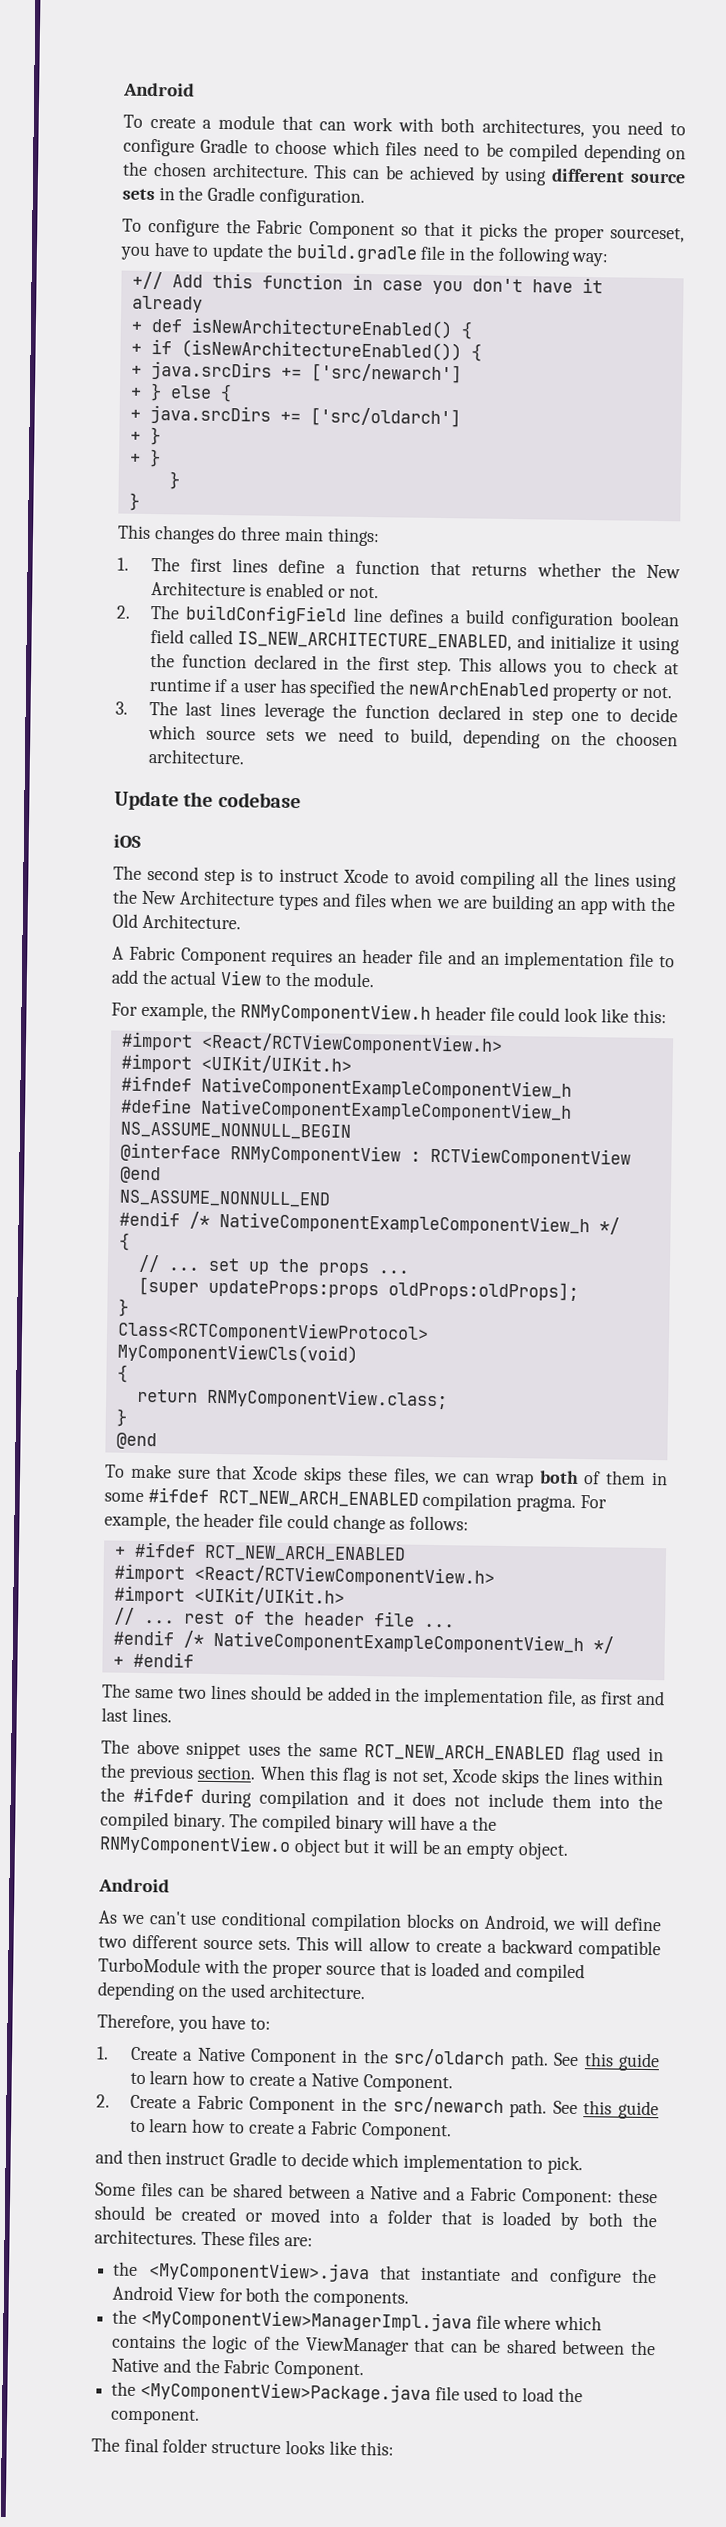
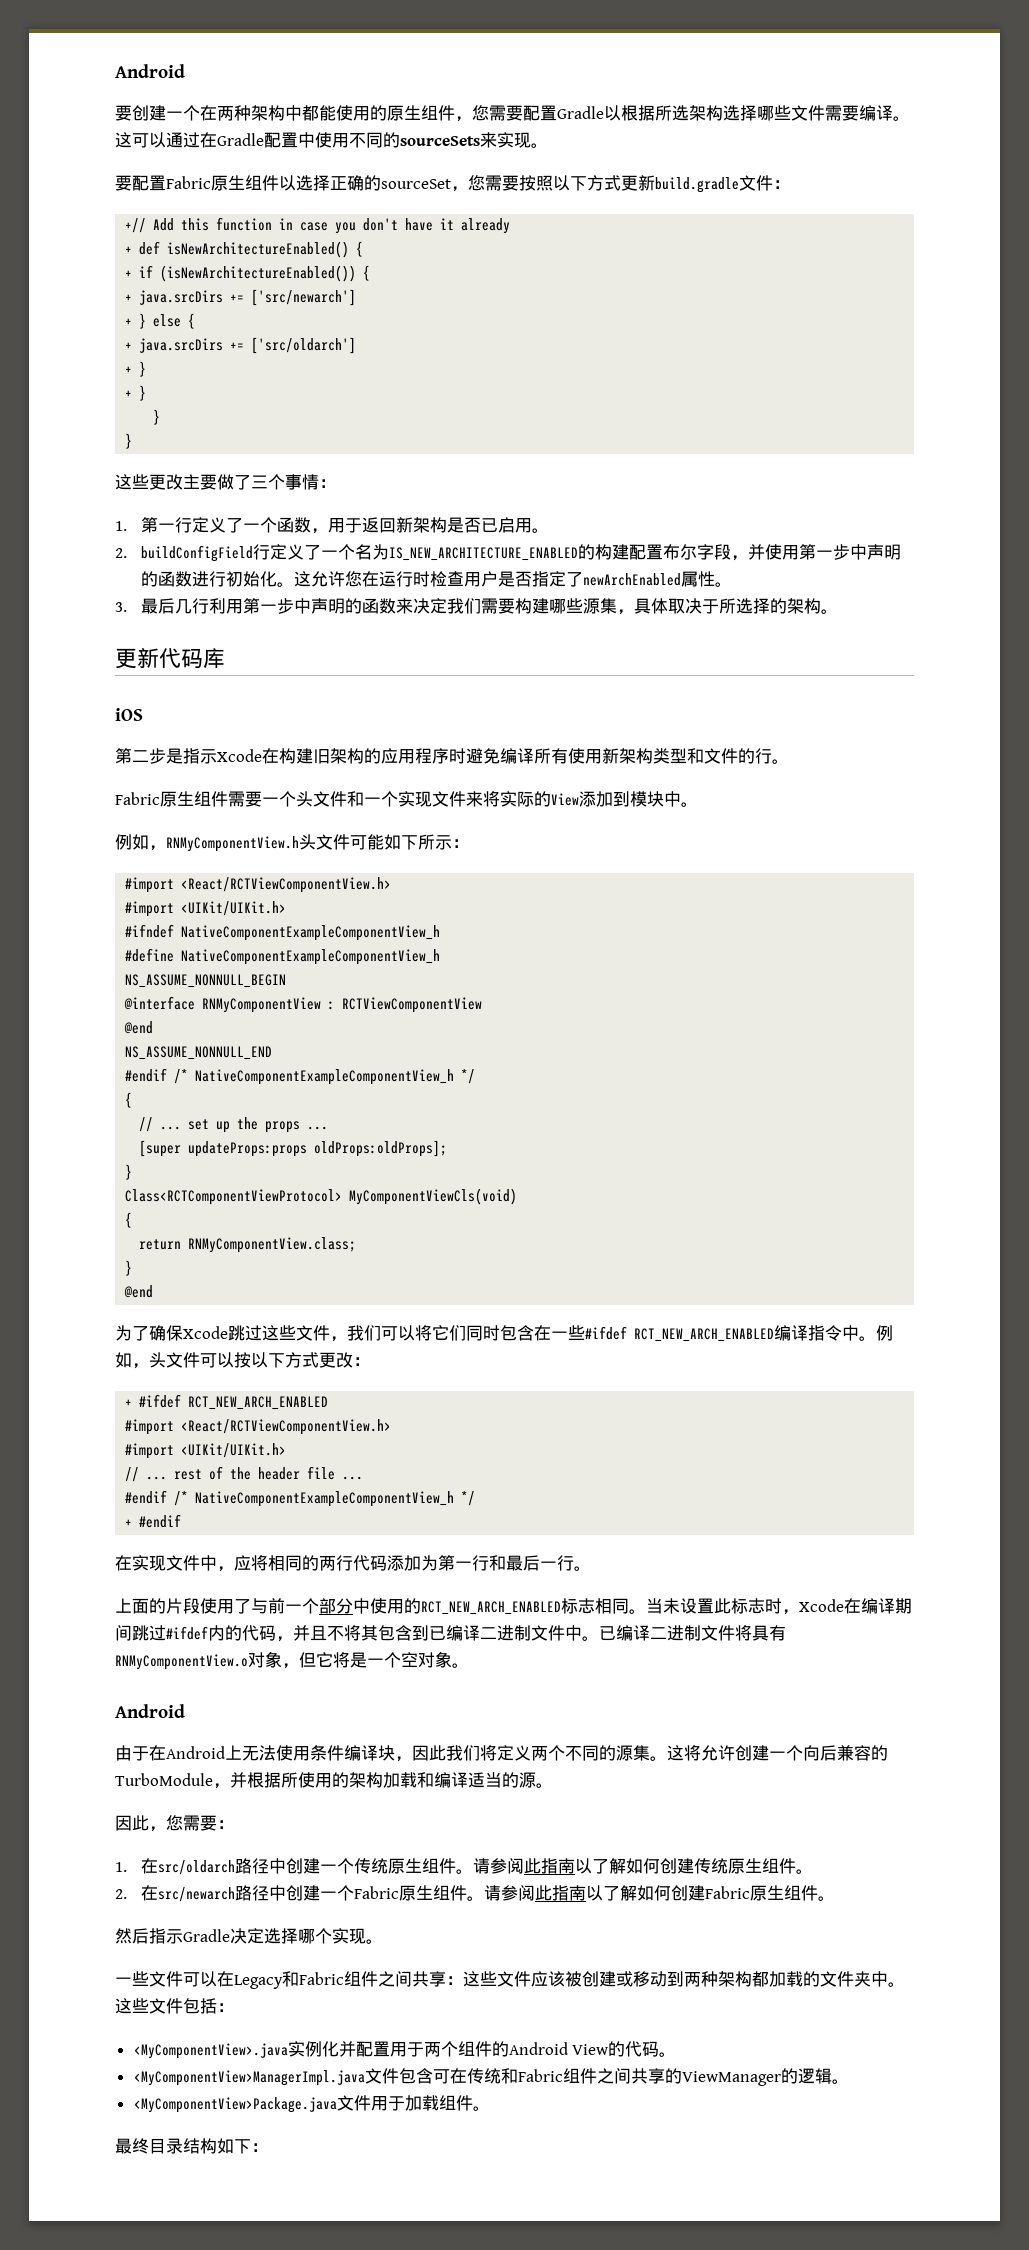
[123,82,195,97] [123,114,686,139] [123,138,686,164] [122,161,687,186] [122,186,365,207] [122,218,685,243] [120,242,609,267] Android // To create a module that can work with both architectures, you need to configure Gradle to choose which files need to be compiled depending on the chosen architecture. This can be achieved by using different source sets in the Gradle configuration. // To configure the Fabric Component so that it picks the proper sourceset, you have to update the build.gradle file in the following way: -> [115,64,185,78] [115,105,910,122] [115,132,548,148] [115,175,790,193] Android // 要创建一个在两种架构中都能使用的原生组件，您需要配置Gradle以根据所选架构选择哪些文件需要编译。这可以通过在Gradle配置中使用不同的sourceSets来实现。 // 要配置Fabric原生组件以选择正确的sourceSet，您需要按照以下方式更新build.gradle文件：
[117,524,380,547] [117,557,682,579] [150,581,379,599] [116,604,680,630] [149,628,680,655] [149,652,680,677] [148,677,672,702] [115,700,679,725] [147,724,679,749] [147,748,245,765] [114,790,301,811] [113,834,141,848] [113,865,677,892] [112,889,677,915] [112,913,241,930] [112,945,675,971] [111,969,376,988] [111,1001,667,1024] This changes do three main things: // 1. The first lines define a function that returns whether the New Architecture is enabled or not. // 2. The buildConfigField line defines a build configuration boolean field called IS_NEW_ARCHITECTURE_ENABLED, and initialize it using the function declared in the first step. This allows you to check at runtime if a user has specified the newArchEnabled property or not. // 3. The last lines leverage the function declared in step one to decide which source sets we need to build, depending on the choosen architecture. // Update the codebase // iOS // The second step is to instruct Xcode to avoid compiling all the lines using the New Architecture types and files when we are building an app with the Old Architecture. // A Fabric Component requires an header file and an implementation file to add the actual View to the module. // For example, the RNMyComponentView.h header file could look like this: -> [115,474,336,490] [115,517,549,534] [115,544,901,562] [140,571,732,587] [115,598,838,615] [115,648,225,669] [115,708,143,721] [115,748,789,764] [115,791,698,807] [115,834,469,852] 这些更改主要做了三个事情： // 1.第一行定义了一个函数，用于返回新架构是否已启用。 // 2. buildConfigField行定义了一个名为IS_NEW_ARCHITECTURE_ENABLED的构建配置布尔字段，并使用第一步中声明的函数进行初始化。这允许您在运行时检查用户是否指定了newArchEnabled属性。 // 3.最后几行利用第一步中声明的函数来决定我们需要构建哪些源集，具体取决于所选择的架构。 // 更新代码库 // iOS // 第二步是指示Xcode在构建旧架构的应用程序时避免编译所有使用新架构类型和文件的行。 // Fabric原生组件需要一个头文件和一个实现文件来将实际的View添加到模块中。 // 例如，RNMyComponentView.h头文件可能如下所示：
[105,1463,668,1488] [104,1487,607,1512] [104,1511,470,1534] To make sure that Xcode skips these files, we can wrap both of them in some #ifdef RCT_NEW_ARCH_ENABLED compilation pragma. For example, the header file could change as follows: -> [115,1325,893,1342] [115,1352,370,1369] 为了确保Xcode跳过这些文件，我们可以将它们同时包含在一些#ifdef RCT_NEW_ARCH_ENABLED编译指令中。例如，头文件可以按以下方式更改：
[101,1683,665,1708] [101,1707,172,1723] [101,1739,664,1765] [100,1763,664,1788] [100,1786,664,1810] [100,1811,497,1834] [99,1834,569,1860] [98,1878,170,1893] [98,1910,662,1933] [98,1933,661,1960] [98,1957,585,1983] [97,1981,366,2001] [97,2013,272,2033] [97,2046,660,2072] [129,2070,453,2093] [96,2094,659,2120] [129,2118,452,2141] [95,2149,583,2175] [95,2182,658,2207] [94,2205,657,2231] [94,2229,314,2247] [113,2261,658,2287] [112,2285,409,2308] [112,2309,603,2332] [112,2334,656,2356] [111,2358,365,2380] [111,2381,583,2404] [110,2408,201,2425] [91,2437,395,2456] The same two lines should be added in the implementation file, as first and last lines. // The above snippet uses the same RCT_NEW_ARCH_ENABLED flag used in the previous section. When this flag is not set, Xcode skips the lines within the #ifdef during compilation and it does not include them into the compiled binary. The compiled binary will have a the RNMyComponentView.o object but it will be an empty object. // Android // As we can't use conditional compilation blocks on Android, we will define two different source sets. This will allow to create a backward compatible TurboModule with the proper source that is loaded and compiled depending on the used architecture. // Therefore, you have to: // 1. Create a Native Component in the src/oldarch path. See this guide to learn how to create a Native Component. // 2. Create a Fabric Component in the src/newarch path. See this guide to learn how to create a Fabric Component. // and then instruct Gradle to decide which implementation to pick. // Some files can be shared between a Native and a Fabric Component: these should be created or moved into a folder that is loaded by both the architectures. These files are: // the <MyComponentView>.java that instantiate and configure the Android View for both the components. // the <MyComponentView>ManagerImpl.java file where which contains the logic of the ViewManager that can be shared between the Native and the Fabric Component. // the <MyComponentView>Package.java file used to load the component. // The final folder structure looks like this: -> [115,1555,591,1572] [115,1598,912,1615] [115,1625,786,1642] [115,1651,469,1670] [115,1704,185,1718] [115,1745,888,1762] [115,1772,553,1789] [115,1815,234,1832] [115,1858,813,1875] [115,1885,835,1902] [115,1928,383,1944] [115,1971,905,1989] [115,1998,234,2014] [133,2041,677,2059] [133,2068,849,2086] [133,2095,490,2113] [115,2138,268,2154] 在实现文件中，应将相同的两行代码添加为第一行和最后一行。 // 上面的片段使用了与前一个部分中使用的RCT_NEW_ARCH_ENABLED标志相同。当未设置此标志时，Xcode在编译期间跳过#ifdef内的代码，并且不将其包含到已编译二进制文件中。已编译二进制文件将具有RNMyComponentView.o对象，但它将是一个空对象。 // Android // 由于在Android上无法使用条件编译块，因此我们将定义两个不同的源集。这将允许创建一个向后兼容的TurboModule，并根据所使用的架构加载和编译适当的源。 // 因此，您需要： // 1.在src/oldarch路径中创建一个传统原生组件。请参阅此指南以了解如何创建传统原生组件。 // 2.在src/newarch路径中创建一个Fabric原生组件。请参阅此指南以了解如何创建Fabric原生组件。 // 然后指示Gradle决定选择哪个实现。 // 一些文件可以在Legacy和Fabric组件之间共享：这些文件应该被创建或移动到两种架构都加载的文件夹中。这些文件包括： // <MyComponentView>.java实例化并配置用于两个组件的Android View的代码。 // <MyComponentView>ManagerImpl.java文件包含可在传统和Fabric组件之间共享的ViewManager的逻辑。 // <MyComponentView>Package.java文件用于加载组件。 // 最终目录结构如下：

